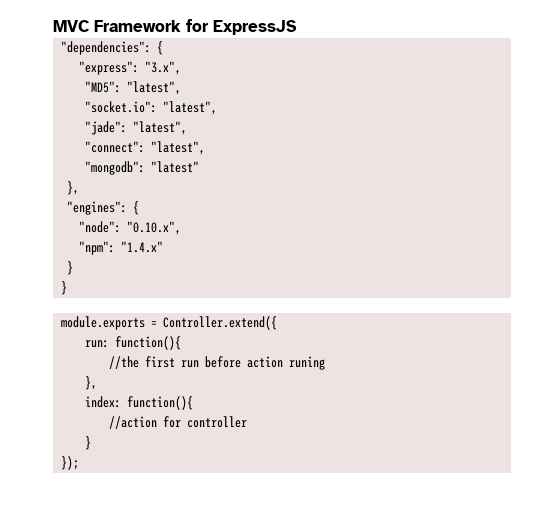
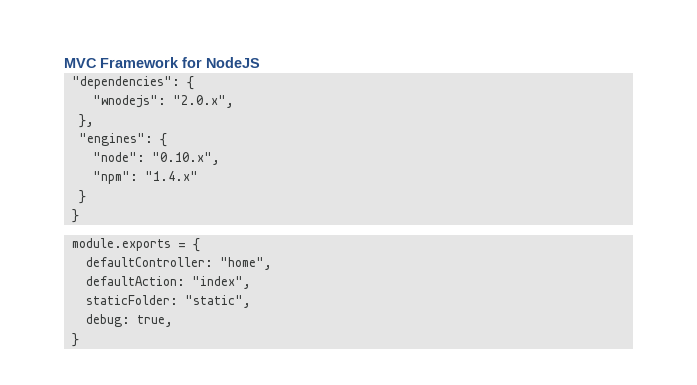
[213,20,297,35] ExpressJS -> [206,57,260,68] NodeJS
[79,61,182,75] [85,81,182,95] [85,101,218,115] [85,121,188,135] [85,141,206,155] [85,161,200,175] "express": "3.x", // "MD5": "latest", // "socket.io": "latest", // "jade": "latest", // "connect": "latest", // "mongodb": "latest" -> [92,95,234,108] "wnodejs": "2.0.x",
[163,316,278,330] [85,336,182,350] [109,356,326,370] [85,376,98,390] [85,396,194,410] [109,416,248,429] [85,436,92,450] [61,456,80,470] Controller.extend({ // run: function(){ // //the first run before action runing // }, // index: function(){ // //action for controller // } // }); -> [192,238,200,252] [85,257,272,270] [85,276,251,289] [85,295,251,308] [85,314,173,327] [71,333,79,347] { // defaultController: "home", // defaultAction: "index", // staticFolder: "static", // debug: true, // }

